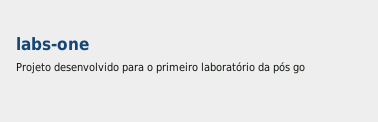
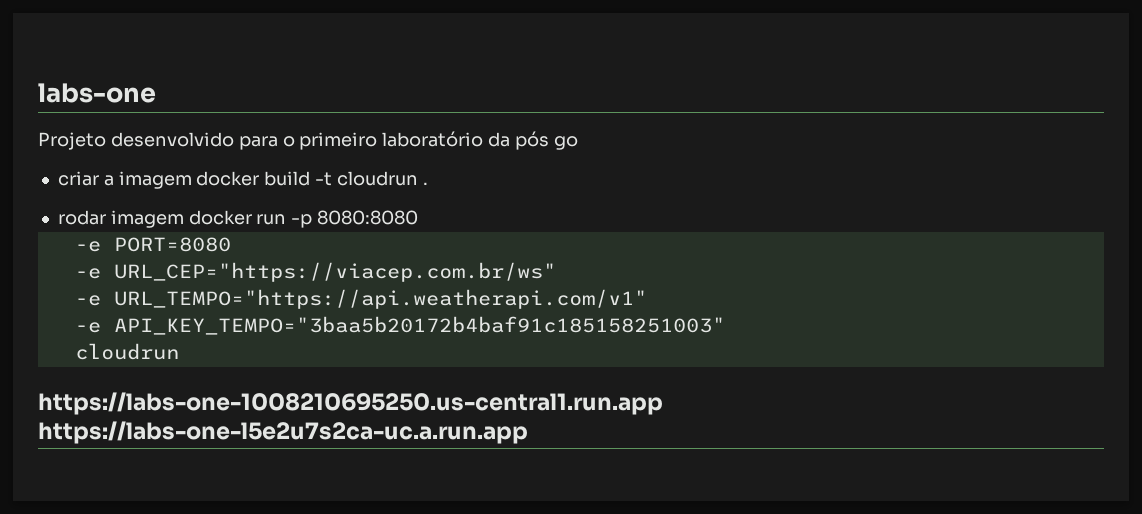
(305, 69) none -> [57,171,428,189] [57,210,419,228] [74,237,231,252] [74,262,556,282] [74,289,647,309] [74,316,725,335] [74,343,179,360] [38,392,663,415] [38,421,528,444] // criar a imagem docker build -t cloudrun . // rodar imagem docker run -p 8080:8080 // -e PORT=8080 // -e URL_CEP="https://viacep.com.br/ws" // -e URL_TEMPO="https://api.weatherapi.com/v1" // -e API_KEY_TEMPO="3baa5b20172b4baf91c185158251003" // cloudrun // https://labs-one-1008210695250.us-central1.run.app https://labs-one-l5e2u7s2ca-uc.a.run.app

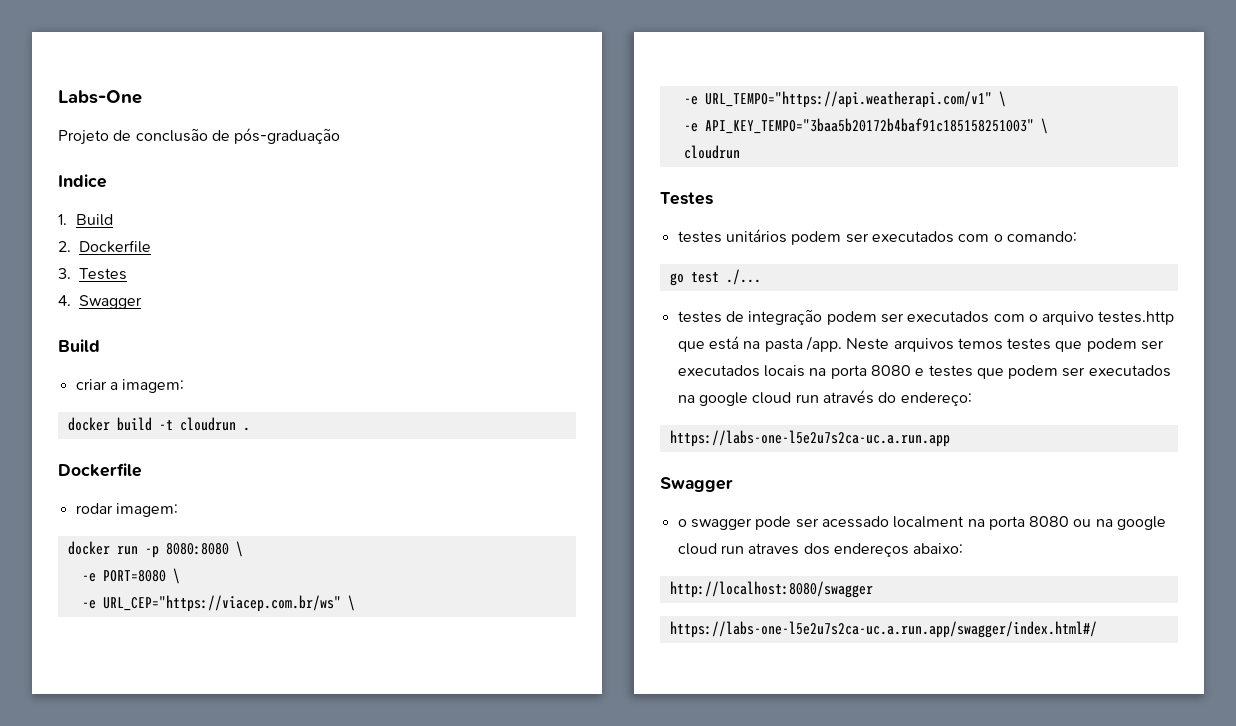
[38,83,156,103] labs-one -> [58,90,142,104] Labs-One
[110,131,578,150] desenvolvido para o primeiro laboratório da pós go -> [113,128,341,144] [58,174,107,188] [58,214,114,226] [58,240,151,253] [58,268,127,280] [58,295,142,309] [58,339,100,352] de conclusão de pós-graduação // Indice // 1. Build // 2. Dockerfile // 3. Testes // 4. Swagger // Build
[118,171,192,189] imagem -> [122,379,185,393] imagem: //
(428, 183) none -> [58,463,142,477] // Dockerfile
[110,210,184,228] imagem -> [115,503,178,517] imagem: //
(419, 217) none -> [235,541,243,557] \
(231, 244) none -> [172,568,180,584] \
(556, 272) none -> [347,595,355,611] \
(647, 299) none -> [998,91,1006,107] \
(725, 325) none -> [1040,118,1048,134] \
[38,392,663,415] [38,421,528,444] https://labs-one-1008210695250.us-central1.run.app https://labs-one-l5e2u7s2ca-uc.a.run.app -> [660,192,713,205] [677,229,1077,245] [669,269,761,286] [677,309,1175,325] [677,336,1165,352] [677,365,1171,379] [677,390,972,406] [669,430,950,447] [660,477,733,492] [677,516,1167,530] [677,543,964,557] [669,581,873,598] [669,621,1097,638] Testes // testes unitários podem ser executados com o comando: // go test ./... // testes de integração podem ser executados com o arquivo testes.http que está na pasta /app. Neste arquivos temos testes que podem ser executados locais na porta 8080 e testes que podem ser executados na google cloud run através do endereço: // https://labs-one-l5e2u7s2ca-uc.a.run.app // Swagger // o swagger pode ser acessado localment na porta 8080 ou na google cloud run atraves dos endereços abaixo: // http://localhost:8080/swagger // https://labs-one-l5e2u7s2ca-uc.a.run.app/swagger/index.html#/

